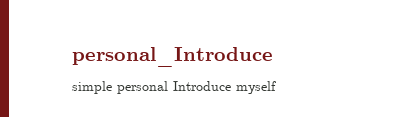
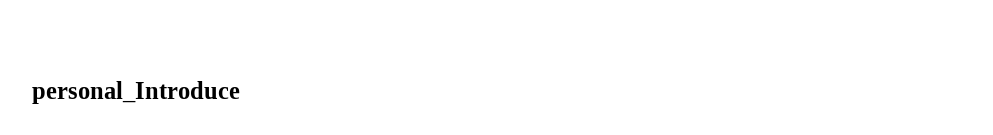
[72,81,276,94] // simple personal Introduce myself -> (240, 92) none

